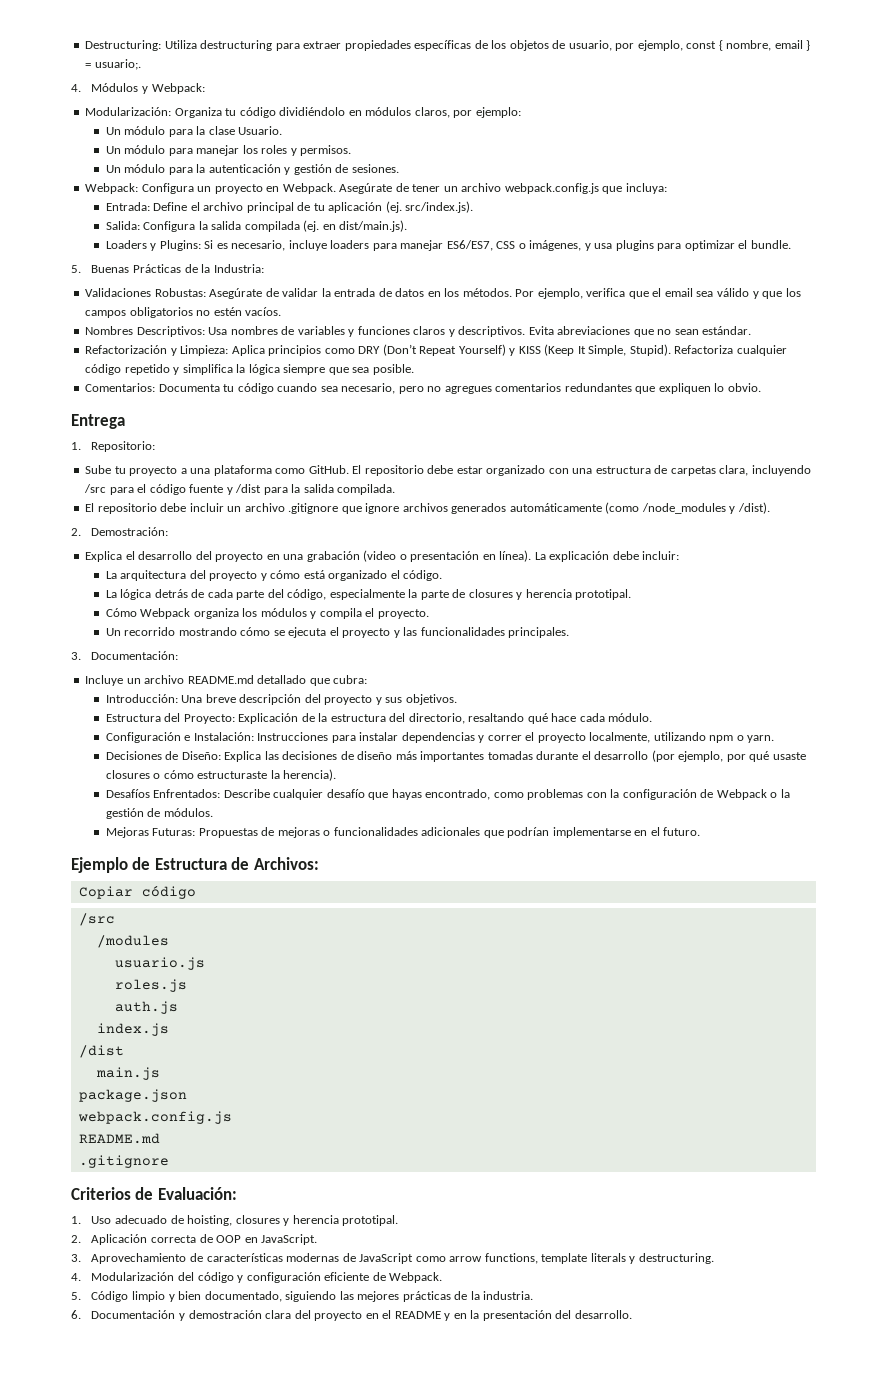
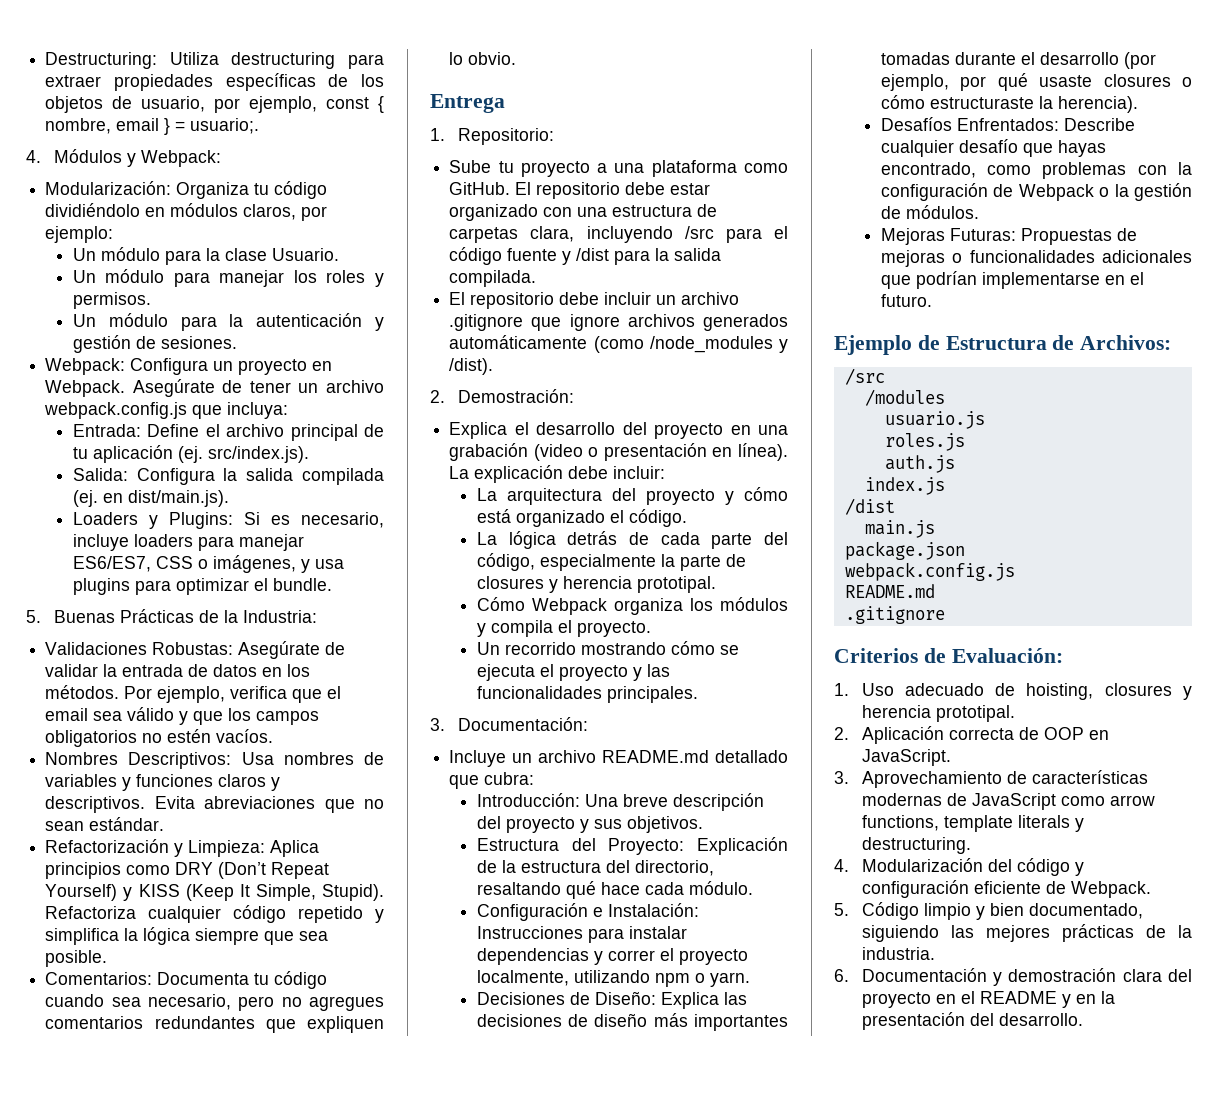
[78,885,196,899] // Copiar código -> (1172, 342) none

